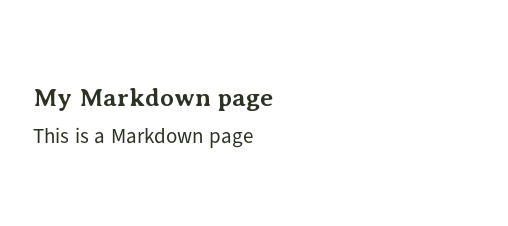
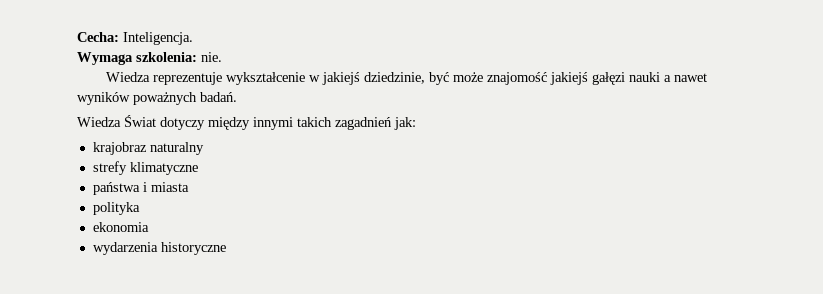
[33,88,273,111] [33,127,253,148] My Markdown page // This is a Markdown page -> [77,32,193,45] [77,52,222,65] [105,72,707,85] [77,92,237,105] [77,115,416,130] [92,142,204,155] [92,161,198,175] [92,182,189,195] [92,202,140,215] [92,222,149,232] [92,242,226,255] Cecha: Inteligencja. // Wymaga szkolenia: nie. // Wiedza reprezentuje wykształcenie w jakiejś dziedzinie, być może znajomość jakiejś gałęzi nauki a nawet wyników poważnych badań. // Wiedza Świat dotyczy między innymi takich zagadnień jak: // krajobraz naturalny // strefy klimatyczne // państwa i miasta // polityka // ekonomia // wydarzenia historyczne

